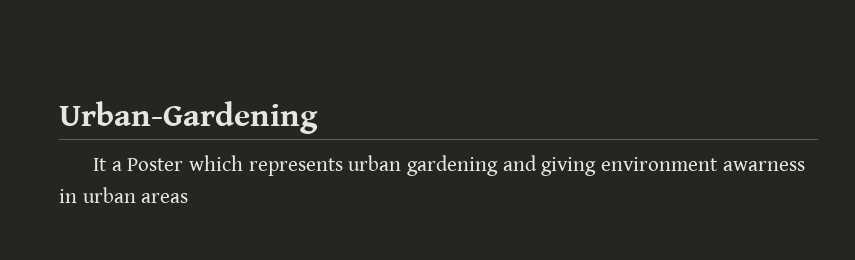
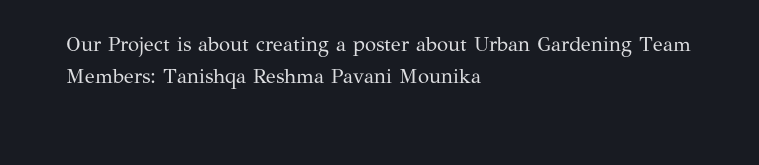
[59,101,318,134] [93,155,805,176] [59,187,189,203] Urban-Gardening // It a Poster which represents urban gardening and giving environment awarness in urban areas -> [66,37,691,57] [66,69,481,89] Our Project is about creating a poster about Urban Gardening Team Members: Tanishqa Reshma Pavani Mounika

